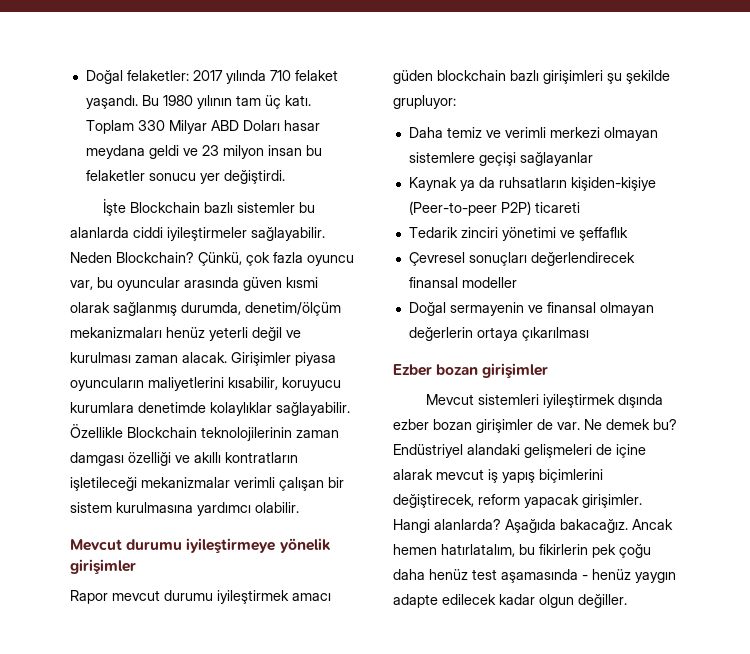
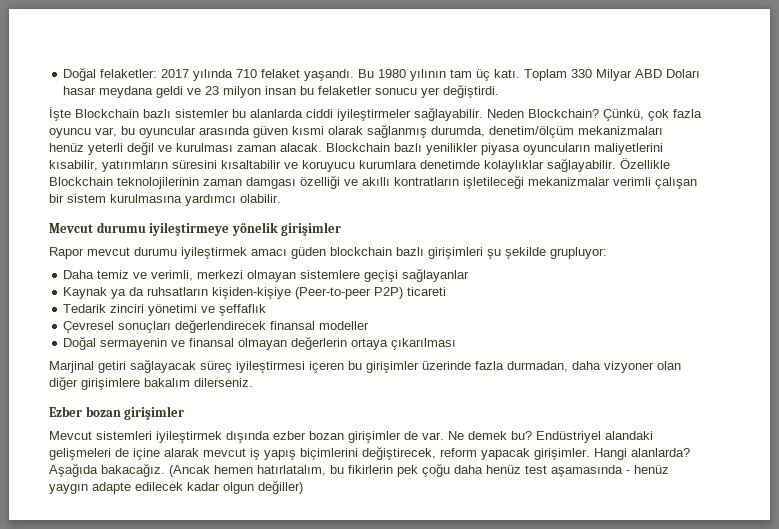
[231,352,291,366] Girişimler -> [326,143,478,155] Blockchain bazlı yenilikler
(278, 383) none -> [102,160,298,172] yatırımların süresini kısaltabilir ve
[504,127,546,138] verimli -> [151,270,194,281] verimli,
(589, 334) none -> [49,359,681,373] [49,376,253,390] // Marjinal getiri sağlayacak süreç iyileştirmesi içeren bu girişimler üzerinde fazla durmadan, daha vizyoner olan diğer girişimlere bakalım dilerseniz.
[632,519,673,530] Ancak -> [169,465,210,477] (Ancak
[578,594,627,608] değiller. -> [258,480,303,494] değiller)

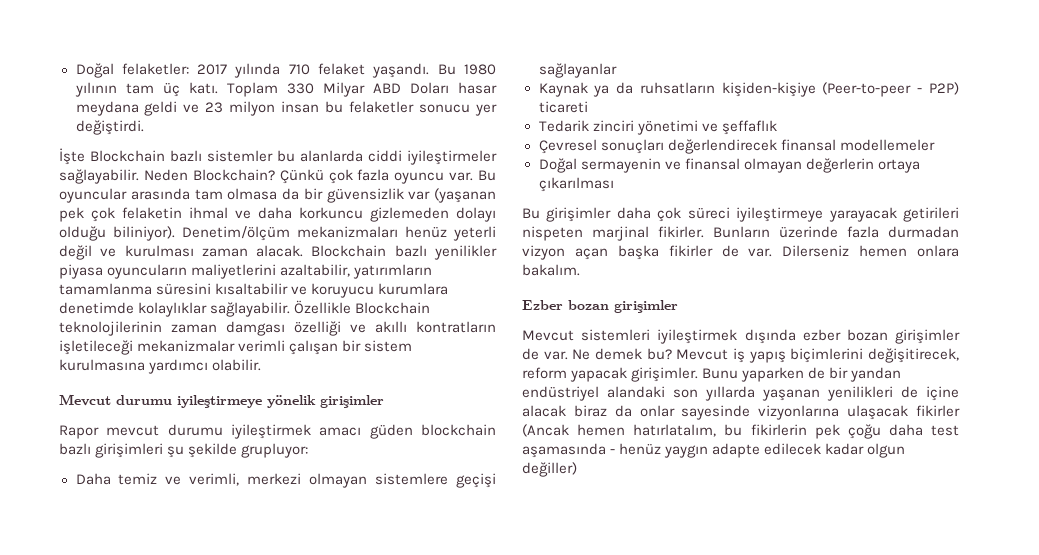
[603,109,644,121] Çünkü, -> [279,169,324,184] Çünkü
[95,124,574,138] var, bu oyuncular arasında güven kısmi olarak sağlanmış durumda, denetim/ölçüm -> [449,170,496,181] [59,188,496,203] [59,207,496,222] [59,226,290,241] var. Bu oyuncular arasında tam olmasa da bir güvensizlik var (yaşanan pek çok felaketin ihmal ve daha korkuncu gizlemeden dolayı olduğu biliniyor). Denetim/ölçüm
[49,160,168,172] kısabilir, yatırımların -> [280,264,433,279] [59,283,152,295] azaltabilir, yatırımların tamamlanma
(372, 293) none -> [917,88,923,93] -
[319,321,370,330] modeller -> [839,139,935,151] modellemeler
[49,359,681,373] [49,376,253,390] Marjinal getiri sağlayacak süreç iyileştirmesi içeren bu girişimler üzerinde fazla durmadan, daha vizyoner olan diğer girişimlere bakalım dilerseniz. -> [522,207,960,222] [522,226,959,241] [522,245,959,260] [522,264,580,276] Bu girişimler daha çok süreci iyileştirmeye yarayacak getirileri nispeten marjinal fikirler. Bunların üzerinde fazla durmadan vizyon açan başka fikirler de var. Dilerseniz hemen onlara bakalım.
[536,431,653,443] [49,448,246,460] Endüstriyel alandaki gelişmeleri de içine alarak mevcut -> [676,349,729,360] Mevcut
[362,446,436,460] değiştirecek, -> [868,348,959,363] değişitirecek,
[594,448,690,460] [49,463,165,477] Hangi alanlarda? Aşağıda bakacağız. -> [702,367,902,382] [522,386,959,401] [522,405,961,420] Bunu yaparken de bir yandan endüstriyel alandaki son yıllarda yaşanan yenilikleri de içine alacak biraz da onlar sayesinde vizyonlarına ulaşacak fikirler
[486,465,521,474] henüz -> (923, 430) none

